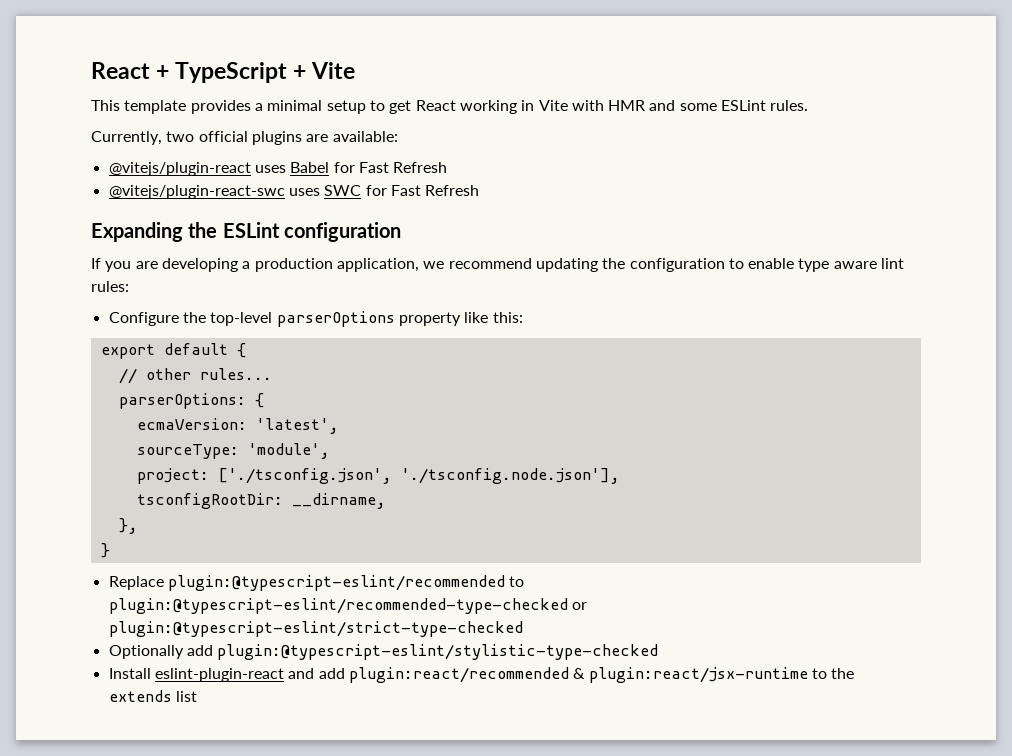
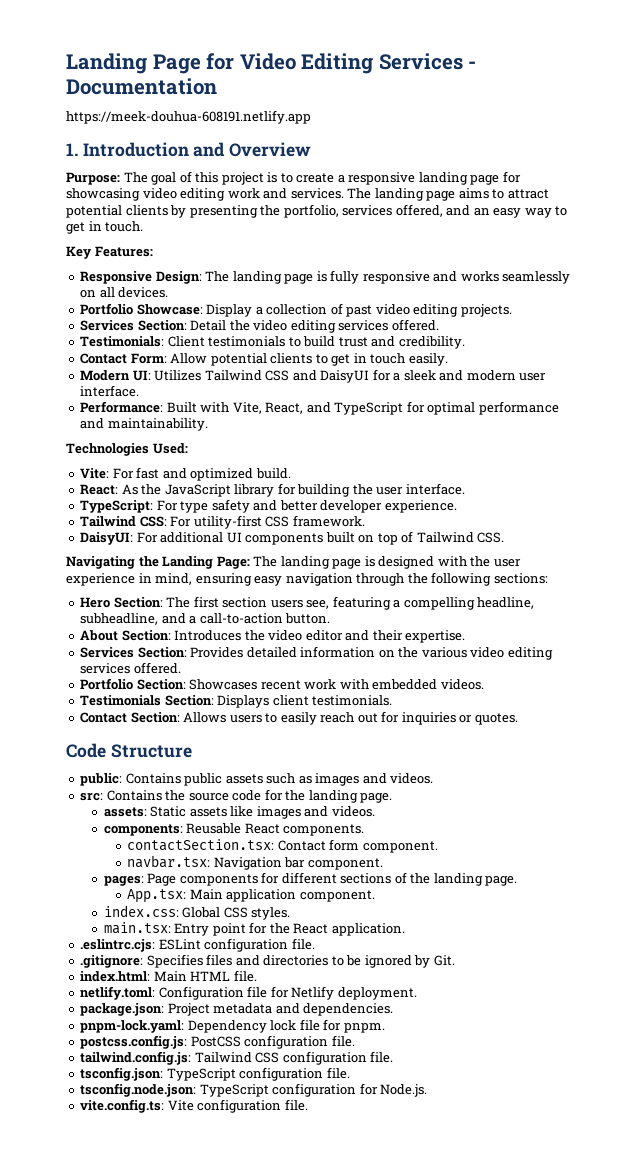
[91,62,356,83] [91,100,809,114] [91,131,398,145] [108,162,448,176] [108,185,480,199] [91,222,402,242] [91,258,905,272] [91,281,129,292] [108,311,523,327] [100,343,246,359] [118,368,272,384] [118,393,264,409] [136,418,339,434] [136,443,330,459] [136,468,620,484] [136,493,386,509] [118,518,138,534] [100,543,110,558] [108,575,525,591] [108,598,587,614] [108,621,523,637] [108,644,659,660] [108,667,855,683] [108,690,197,702] React + TypeScript + Vite // This template provides a minimal setup to get React working in Vite with HMR and some ESLint rules. // Currently, two official plugins are available: // @vitejs/plugin-react uses Babel for Fast Refresh // @vitejs/plugin-react-swc uses SWC for Fast Refresh // Expanding the ESLint configuration // If you are developing a production application, we recommend updating the configuration to enable type aware lint rules: // Configure the top-level parserOptions property like this: // export default { // // other rules... // parserOptions: { // ecmaVersion: 'latest', // sourceType: 'module', // project: ['./tsconfig.json', './tsconfig.node.json'], // tsconfigRootDir: __dirname, // }, // } // Replace plugin:@typescript-eslint/recommended to plugin:@typescript-eslint/recommended-type-checked or plugin:@typescript-eslint/strict-type-checked // Optionally add plugin:@typescript-eslint/stylistic-type-checked // Install eslint-plugin-react and add plugin:react/recommended & plugin:react/jsx-runtime to the extends list -> [66,53,477,74] [66,78,217,95] [66,110,311,124] [66,142,312,157] [66,171,521,185] [66,188,549,201] [66,204,568,218] [66,221,144,234] [66,246,153,259] [80,270,571,284] [80,287,169,298] [80,303,512,317] [80,319,439,333] [80,336,465,349] [80,353,448,366] [80,369,547,383] [80,385,140,397] [80,401,559,415] [80,418,208,431] [66,443,188,456] [80,467,291,481] [80,483,465,497] [80,499,457,513] [80,515,365,529] [80,531,505,545] [66,556,521,569] [66,572,548,586] [80,596,535,610] [80,613,331,625] [80,630,466,643] [80,646,553,660] [80,662,181,674] [80,678,484,690] [80,695,393,708] [80,711,518,725] [66,743,192,758] [80,773,434,786] [80,789,393,803] [103,806,375,819] [103,823,365,836] [127,839,438,853] [127,855,383,870] [103,872,518,886] [127,889,375,903] [103,905,291,920] [103,922,405,936] [80,938,315,952] [80,954,455,968] [80,970,257,982] [80,986,417,1000] [80,1003,394,1016] [80,1019,385,1033] [80,1035,355,1049] [80,1051,394,1065] [80,1067,350,1081] [80,1083,428,1097] [80,1099,308,1113] Landing Page for Video Editing Services - Documentation // https://meek-douhua-608191.netlify.app // 1. Introduction and Overview // Purpose: The goal of this project is to create a responsive landing page for showcasing video editing work and services. The landing page aims to attract potential clients by presenting the portfolio, services offered, and an easy way to get in touch. // Key Features: // Responsive Design: The landing page is fully responsive and works seamlessly on all devices. // Portfolio Showcase: Display a collection of past video editing projects. // Services Section: Detail the video editing services offered. // Testimonials: Client testimonials to build trust and credibility. // Contact Form: Allow potential clients to get in touch easily. // Modern UI: Utilizes Tailwind CSS and DaisyUI for a sleek and modern user interface. // Performance: Built with Vite, React, and TypeScript for optimal performance and maintainability. // Technologies Used: // Vite: For fast and optimized build. // React: As the JavaScript library for building the user interface. // TypeScript: For type safety and better developer experience. // Tailwind CSS: For utility-first CSS framework. // DaisyUI: For additional UI components built on top of Tailwind CSS. // Navigating the Landing Page: The landing page is designed with the user experience in mind, ensuring easy navigation through the following sections: // Hero Section: The first section users see, featuring a compelling headline, subheadline, and a call-to-action button. // About Section: Introduces the video editor and their expertise. // Services Section: Provides detailed information on the various video editing services offered. // Portfolio Section: Showcases recent work with embedded videos. // Testimonials Section: Displays client testimonials. // Contact Section: Allows users to easily reach out for inquiries or quotes. // Code Structure // public: Contains public assets such as images and videos. // src: Contains the source code for the landing page. // assets: Static assets like images and videos. // components: Reusable React components. // contactSection.tsx: Contact form component. // navbar.tsx: Navigation bar component. // pages: Page components for different sections of the landing page. // App.tsx: Main application component. // index.css: Global CSS styles. // main.tsx: Entry point for the React application. // .eslintrc.cjs: ESLint configuration file. // .gitignore: Specifies files and directories to be ignored by Git. // index.html: Main HTML file. // netlify.toml: Configuration file for Netlify deployment. // package.json: Project metadata and dependencies. // pnpm-lock.yaml: Dependency lock file for pnpm. // postcss.config.js: PostCSS configuration file. // tailwind.config.js: Tailwind CSS configuration file. // tsconfig.json: TypeScript configuration file. // tsconfig.node.json: TypeScript configuration for Node.js. // vite.config.ts: Vite configuration file.

